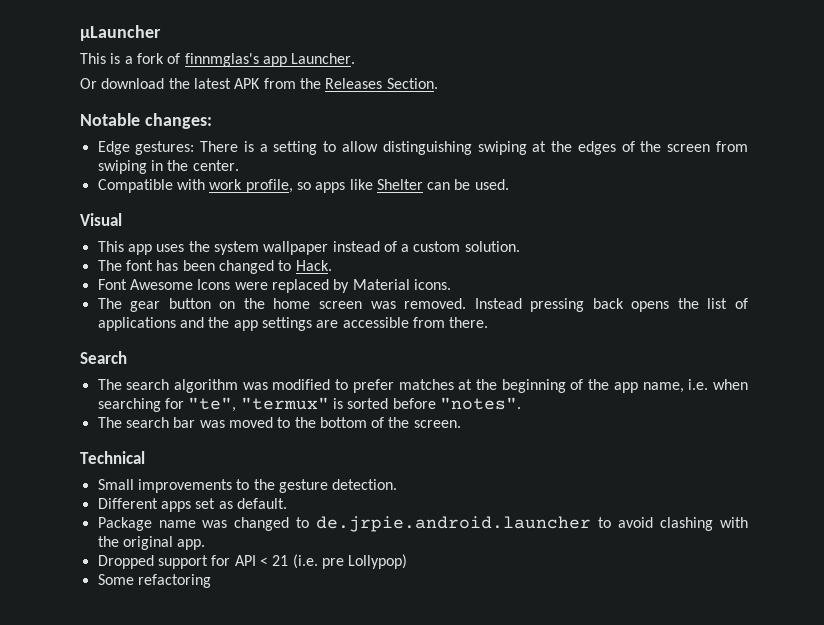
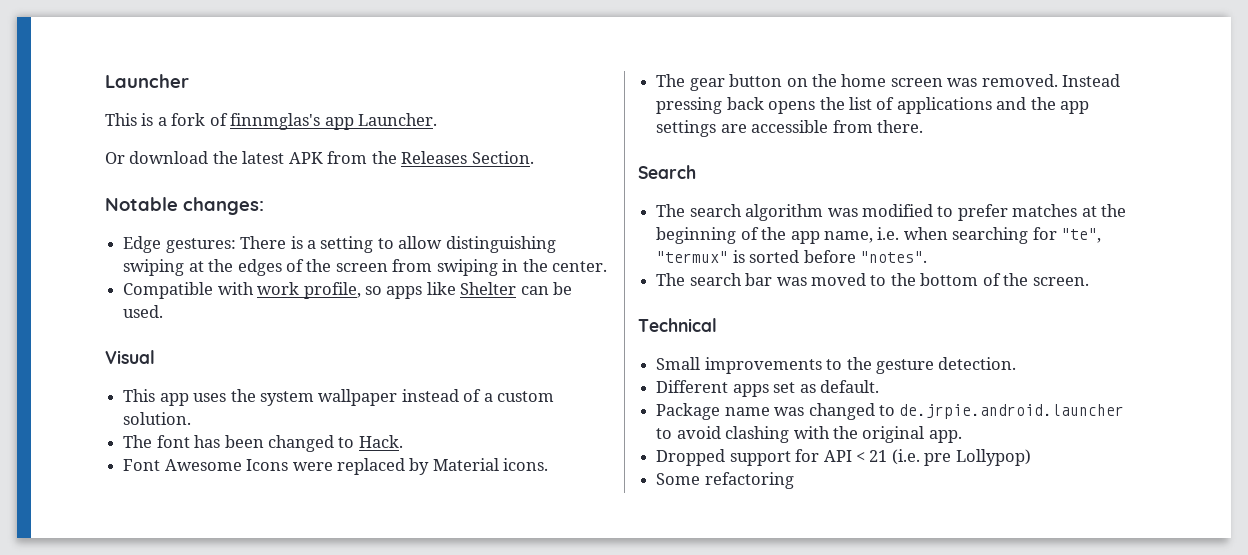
[80,25,161,41] μLauncher -> [105,74,189,88] Launcher

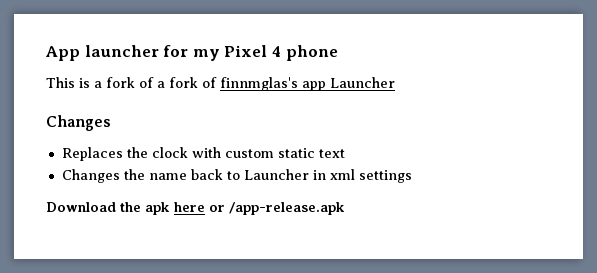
[105,74,189,88] Launcher -> [45,45,338,61] App launcher for my Pixel 4 phone
[230,113,438,130] [105,151,534,164] [105,197,264,215] [123,236,556,253] [123,259,608,276] [123,282,573,299] [123,305,164,318] [105,350,155,364] [123,389,555,406] [123,412,192,425] [123,435,403,452] [123,458,549,475] [656,74,1121,91] [656,97,1090,114] [656,120,923,137] [638,165,696,179] [656,204,1127,221] [656,227,1102,244] [656,250,927,263] [656,273,1089,286] [638,318,717,332] [656,357,1017,374] [656,380,879,397] [656,403,1125,420] [656,426,962,443] [656,449,1031,466] [656,472,794,489] finnmglas's app Launcher. // Or download the latest APK from the Releases Section. // Notable changes: // Edge gestures: There is a setting to allow distinguishing swiping at the edges of the screen from swiping in the center. // Compatible with work profile, so apps like Shelter can be used. // Visual // This app uses the system wallpaper instead of a custom solution. // The font has been changed to Hack. // Font Awesome Icons were replaced by Material icons. // The gear button on the home screen was removed. Instead pressing back opens the list of applications and the app settings are accessible from there. // Search // The search algorithm was modified to prefer matches at the beginning of the app name, i.e. when searching for "te", "termux" is sorted before "notes". // The search bar was moved to the bottom of the screen. // Technical // Small improvements to the gesture detection. // Different apps set as default. // Package name was changed to de.jrpie.android.launcher to avoid clashing with the original app. // Dropped support for API < 21 (i.e. pre Lollypop) // Some refactoring -> [157,77,395,91] [46,115,111,131] [61,147,345,161] [61,169,412,183] [46,202,345,215] a fork of finnmglas's app Launcher // Changes // Replaces the clock with custom static text // Changes the name back to Launcher in xml settings // Download the apk here or /app-release.apk

